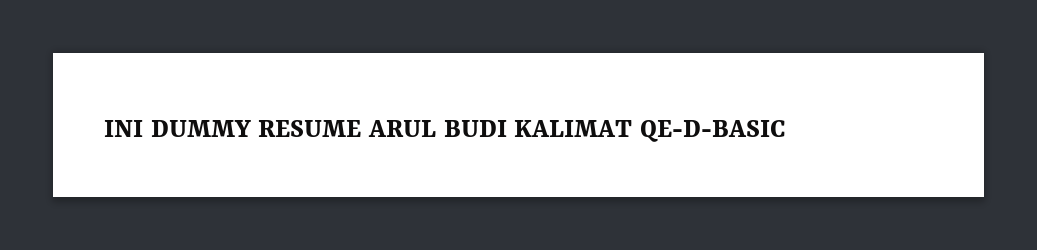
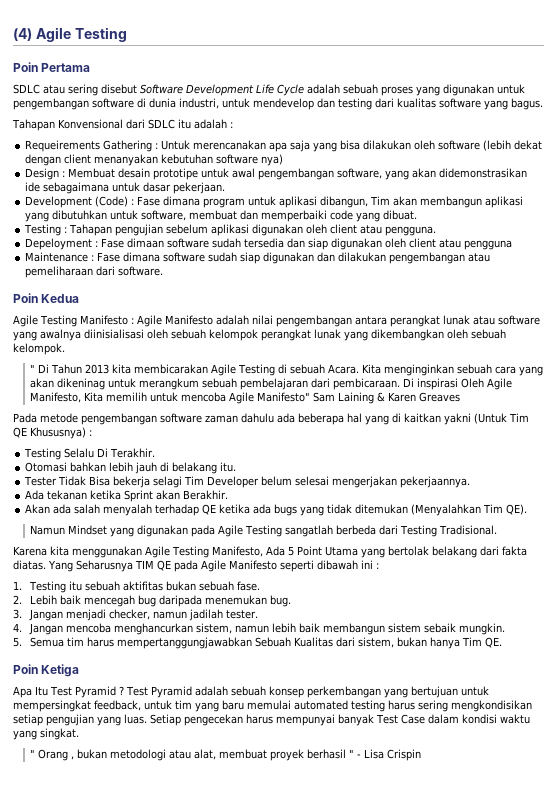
[104,120,786,142] INI DUMMY RESUME ARUL BUDI KALIMAT QE-D-BASIC -> [13,27,127,42] [13,62,91,72] [13,84,525,96] [13,98,543,110] [12,119,233,131] [25,140,543,152] [25,154,284,166] [25,168,528,180] [25,182,226,194] [25,196,524,208] [25,210,418,222] [24,224,437,236] [25,238,513,250] [25,252,491,264] [25,266,164,278] [13,293,80,303] [13,315,540,327] [13,329,506,341] [13,343,65,355] [30,364,544,376] [30,378,513,390] [30,392,461,404] [13,413,529,425] [13,427,92,439] [24,448,156,460] [25,462,237,474] [24,476,471,488] [25,490,229,502] [25,504,528,516] [30,525,498,537] [13,546,527,558] [13,560,379,572] [13,581,261,593] [13,595,292,607] [13,609,259,621] [13,623,506,635] [13,637,503,649] [13,664,80,677] [13,686,489,698] [13,700,532,712] [13,714,530,726] [13,728,79,740] [30,749,422,761] (4) Agile Testing // Poin Pertama // SDLC atau sering disebut Software Development Life Cycle adalah sebuah proses yang digunakan untuk pengembangan software di dunia industri, untuk mendevelop dan testing dari kualitas software yang bagus. // Tahapan Konvensional dari SDLC itu adalah : // Requeirements Gathering : Untuk merencanakan apa saja yang bisa dilakukan oleh software (lebih dekat dengan client menanyakan kebutuhan software nya) // Design : Membuat desain prototipe untuk awal pengembangan software, yang akan didemonstrasikan ide sebagaimana untuk dasar pekerjaan. // Development (Code) : Fase dimana program untuk aplikasi dibangun, Tim akan membangun aplikasi yang dibutuhkan untuk software, membuat dan memperbaiki code yang dibuat. // Testing : Tahapan pengujian sebelum aplikasi digunakan oleh client atau pengguna. // Depeloyment : Fase dimaan software sudah tersedia dan siap digunakan oleh client atau pengguna // Maintenance : Fase dimana software sudah siap digunakan dan dilakukan pengembangan atau pemeliharaan dari software. // Poin Kedua // Agile Testing Manifesto : Agile Manifesto adalah nilai pengembangan antara perangkat lunak atau software yang awalnya diinisialisasi oleh sebuah kelompok perangkat lunak yang dikembangkan oleh sebuah kelompok. // " Di Tahun 2013 kita membicarakan Agile Testing di sebuah Acara. Kita menginginkan sebuah cara yang akan dikeninag untuk merangkum sebuah pembelajaran dari pembicaraan. Di inspirasi Oleh Agile Manifesto, Kita memilih untuk mencoba Agile Manifesto" Sam Laining & Karen Greaves // Pada metode pengembangan software zaman dahulu ada beberapa hal yang di kaitkan yakni (Untuk Tim QE Khususnya) : // Testing Selalu Di Terakhir. // Otomasi bahkan lebih jauh di belakang itu. // Tester Tidak Bisa bekerja selagi Tim Developer belum selesai mengerjakan pekerjaannya. // Ada tekanan ketika Sprint akan Berakhir. // Akan ada salah menyalah terhadap QE ketika ada bugs yang tidak ditemukan (Menyalahkan Tim QE). // Namun Mindset yang digunakan pada Agile Testing sangatlah berbeda dari Testing Tradisional. // Karena kita menggunakan Agile Testing Manifesto, Ada 5 Point Utama yang bertolak belakang dari fakta diatas. Yang Seharusnya TIM QE pada Agile Manifesto seperti dibawah ini : // 1. Testing itu sebuah aktifitas bukan sebuah fase. // 2. Lebih baik mencegah bug daripada menemukan bug. // 3. Jangan menjadi checker, namun jadilah tester. // 4. Jangan mencoba menghancurkan sistem, namun lebih baik membangun sistem sebaik mungkin. // 5. Semua tim harus mempertanggungjawabkan Sebuah Kualitas dari sistem, bukan hanya Tim QE. // Poin Ketiga // Apa Itu Test Pyramid ? Test Pyramid adalah sebuah konsep perkembangan yang bertujuan untuk mempersingkat feedback, untuk tim yang baru memulai automated testing harus sering mengkondisikan setiap pengujian yang luas. Setiap pengecekan harus mempunyai banyak Test Case dalam kondisi waktu yang singkat. // " Orang , bukan metodologi atau alat, membuat proyek berhasil " - Lisa Crispin

